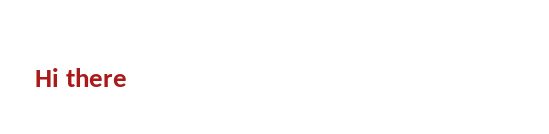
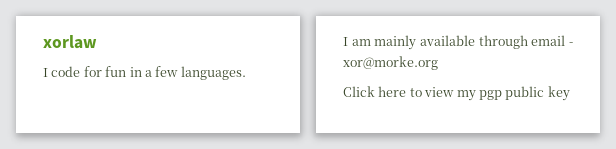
[35,68,128,87] Hi there -> [43,35,97,49] [43,66,246,80] [343,35,573,50] [343,56,438,70] [343,86,570,101] xorlaw // I code for fun in a few languages. // I am mainly available through email - xor@morke.org // Click here to view my pgp public key

